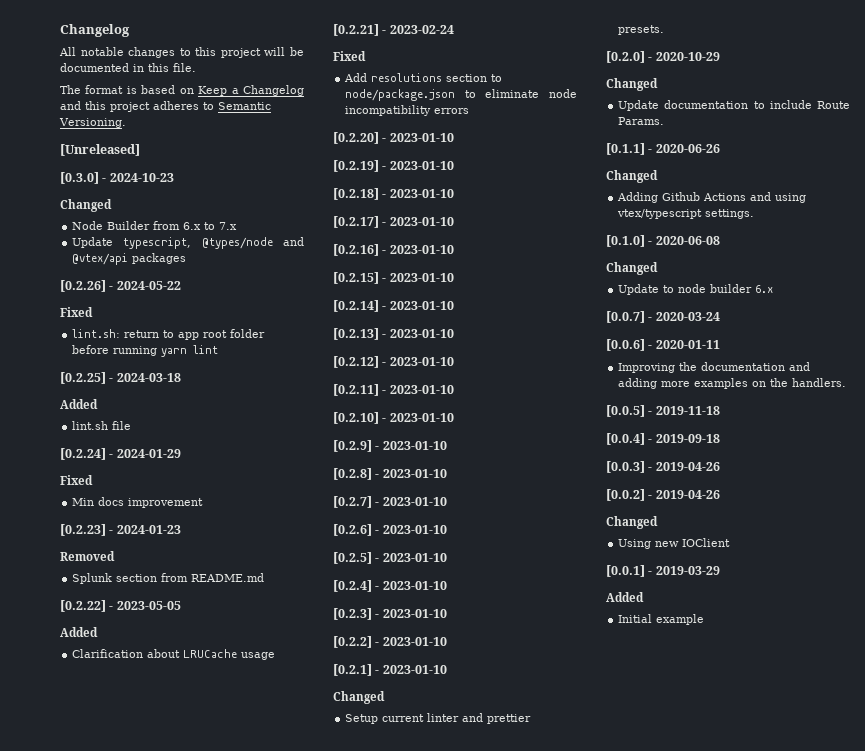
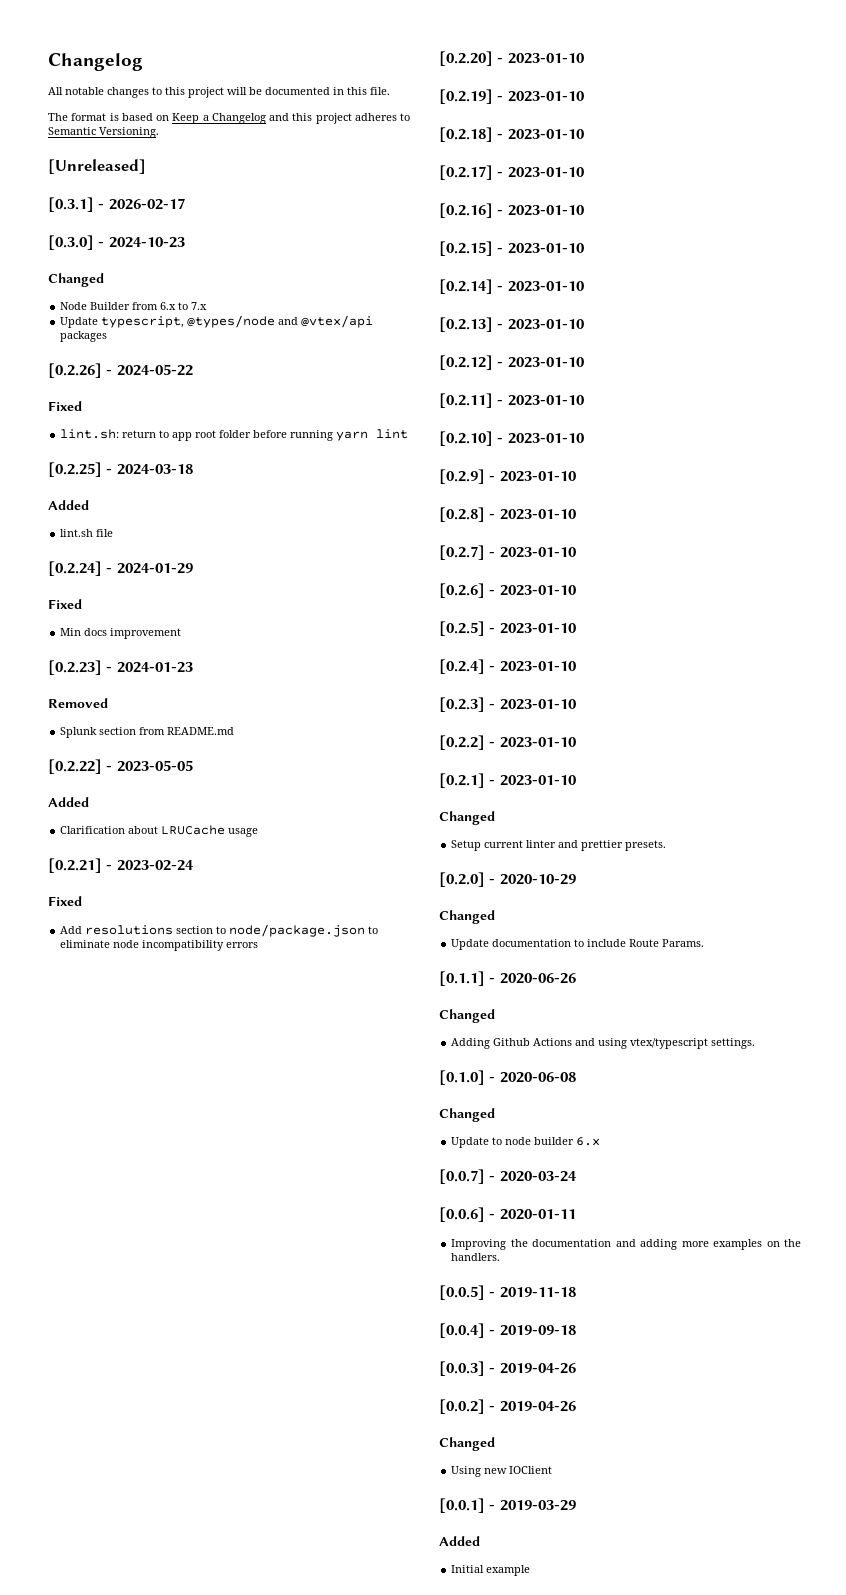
(140, 150) none -> [48,197,185,212] // [0.3.1] - 2026-02-17

